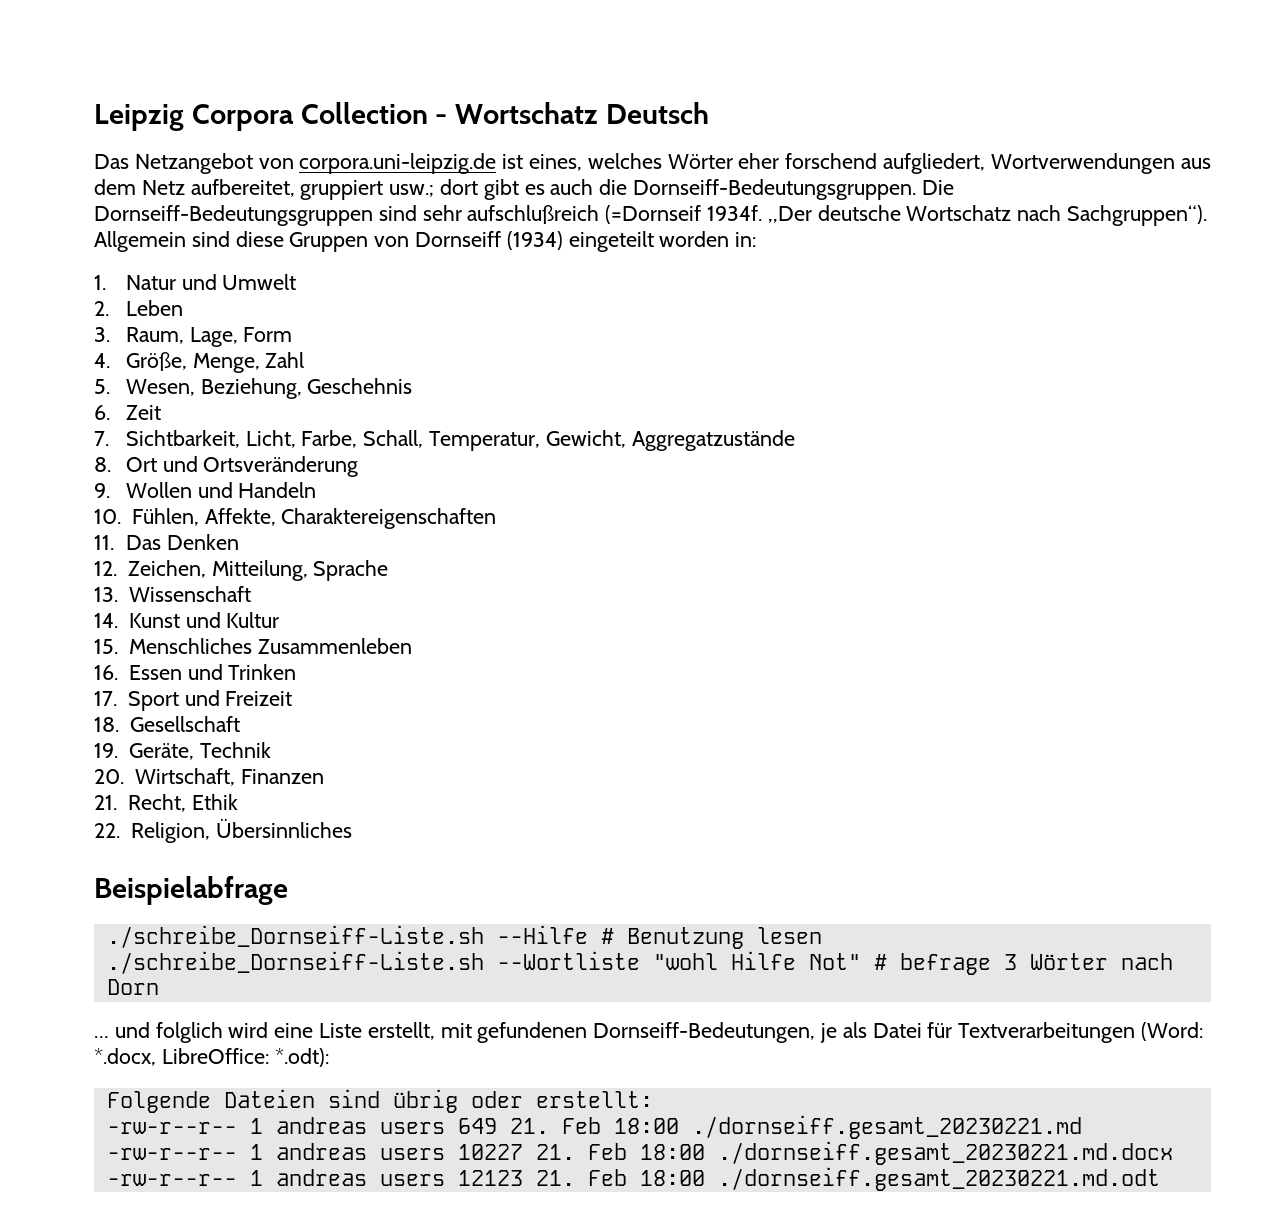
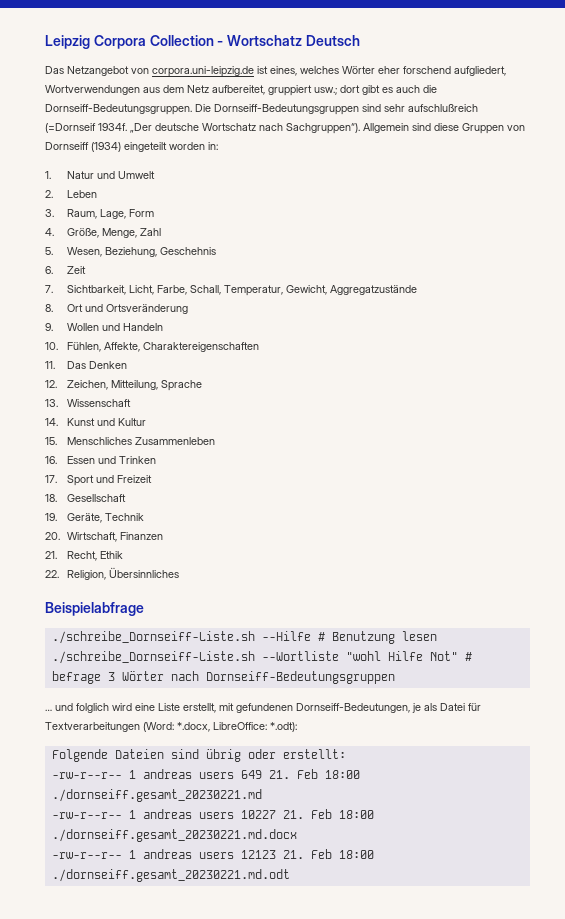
[106,979,159,995] Dorn -> [205,671,395,684] Dornseiff-Bedeutungsgruppen

